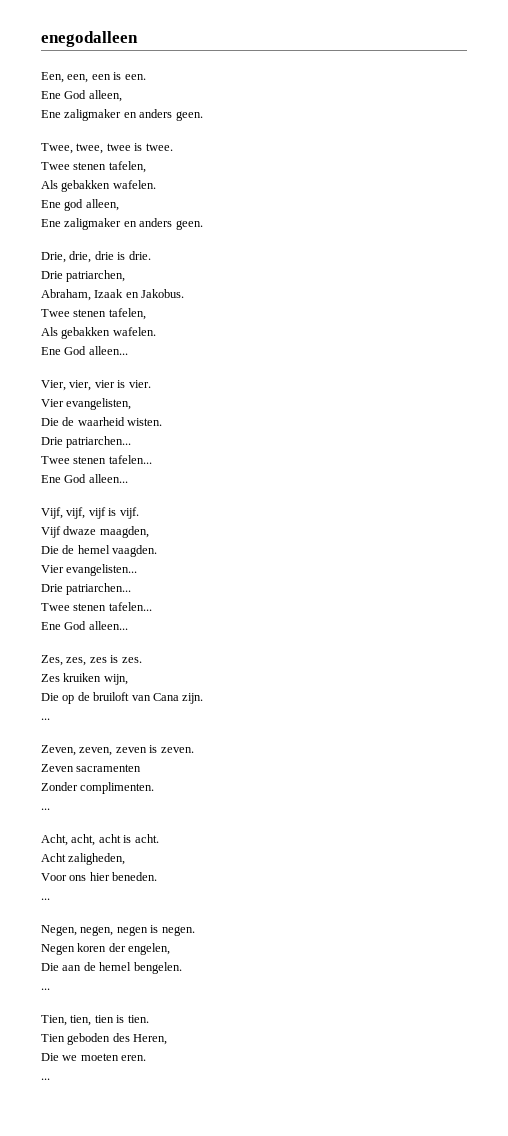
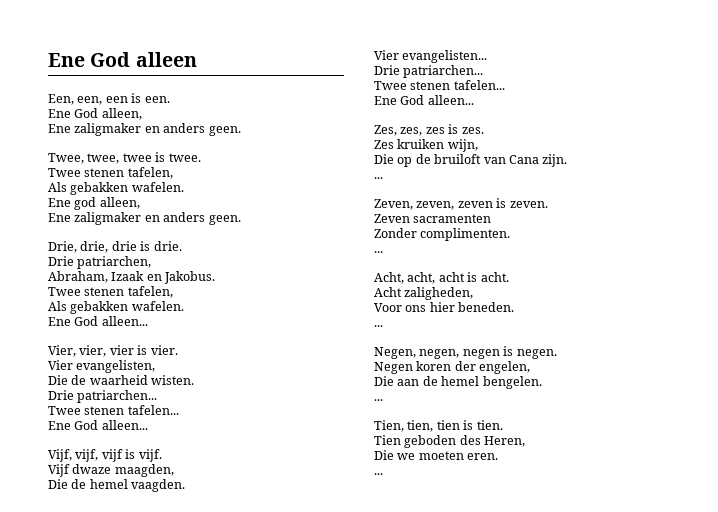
[41,31,138,47] enegodalleen -> [48,52,197,67] Ene God alleen

